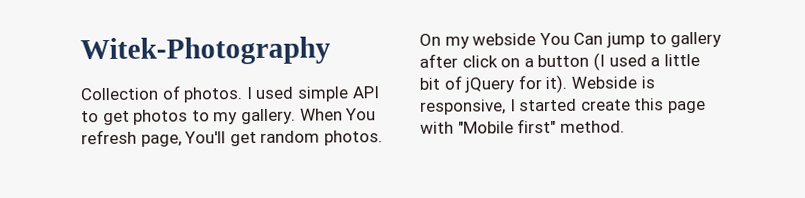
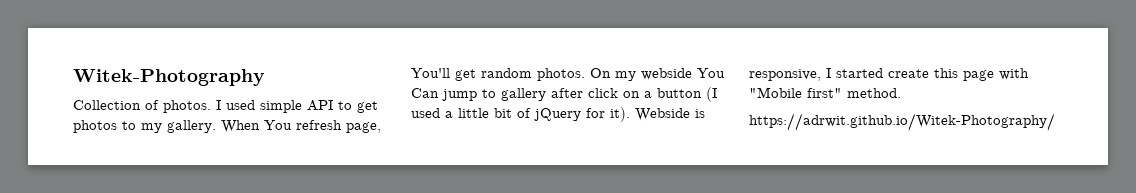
(625, 126) none -> [749,113,1055,131] // https://adrwit.github.io/Witek-Photography/

